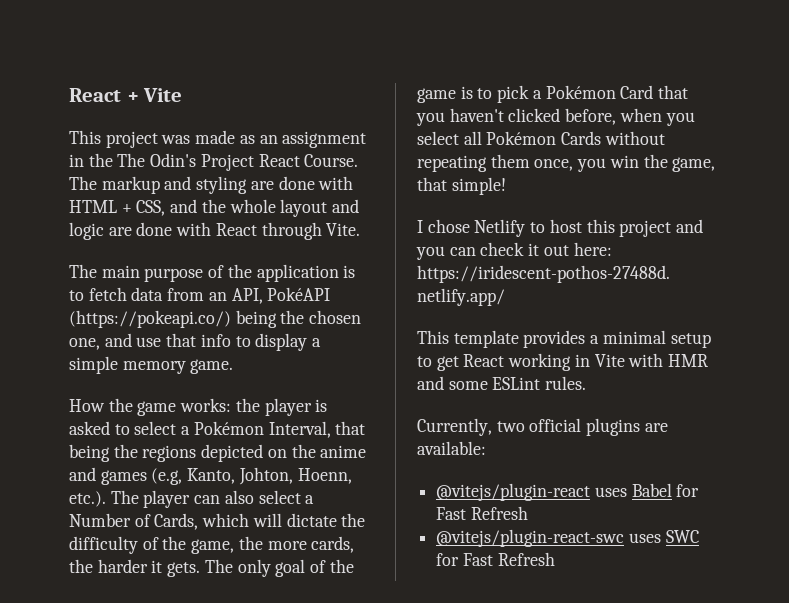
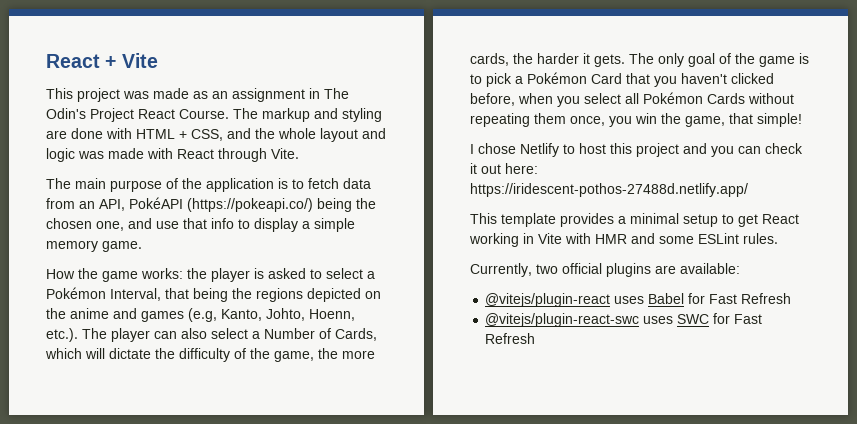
[88,153,113,167] the -> (320, 93) none
[108,222,173,236] are done -> [78,148,144,159] was made
[238,467,293,485] Johton, -> [266,308,305,321] Johto,

